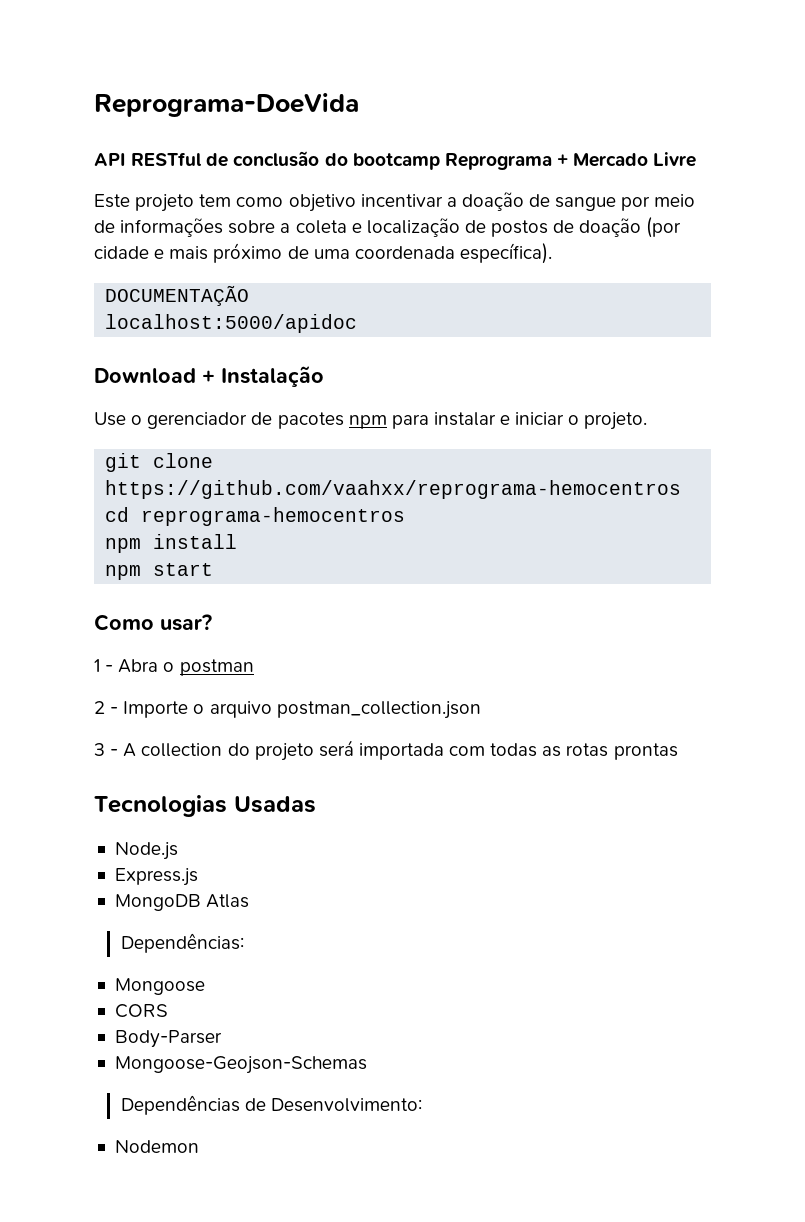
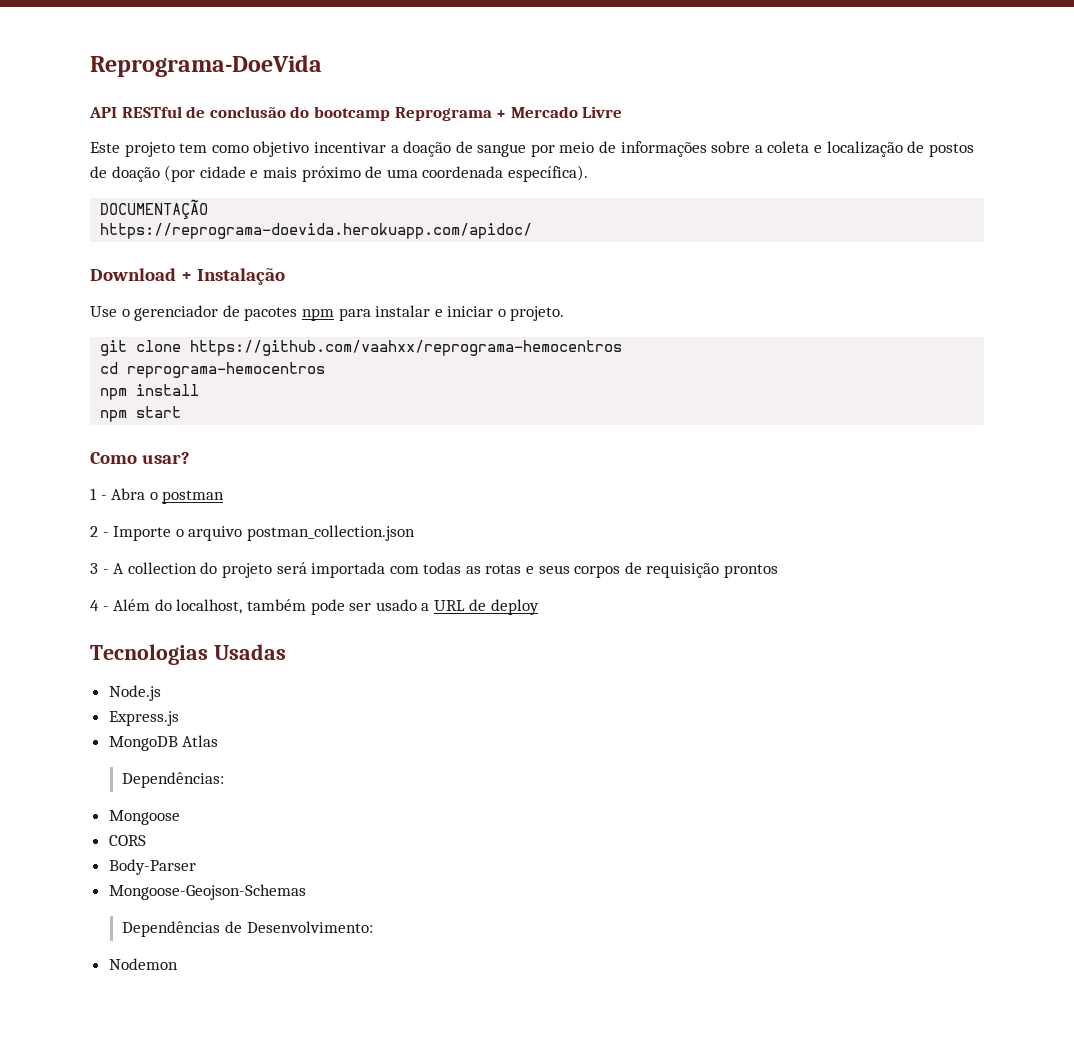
[105,314,358,333] localhost:5000/apidoc -> [100,223,533,239] https://reprograma-doevida.herokuapp.com/apidoc/
[613,743,678,760] prontas -> [526,562,779,578] [90,599,540,615] e seus corpos de requisição prontos // 4 - Além do localhost, também pode ser usado a URL de deploy

